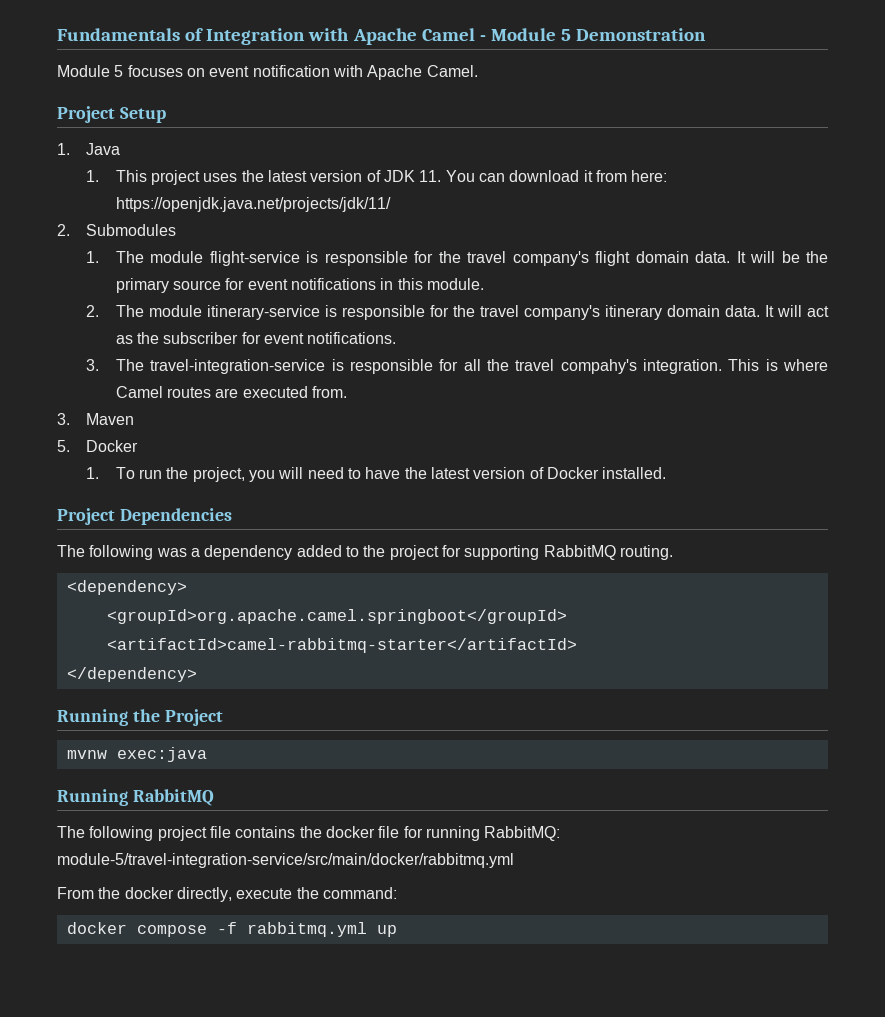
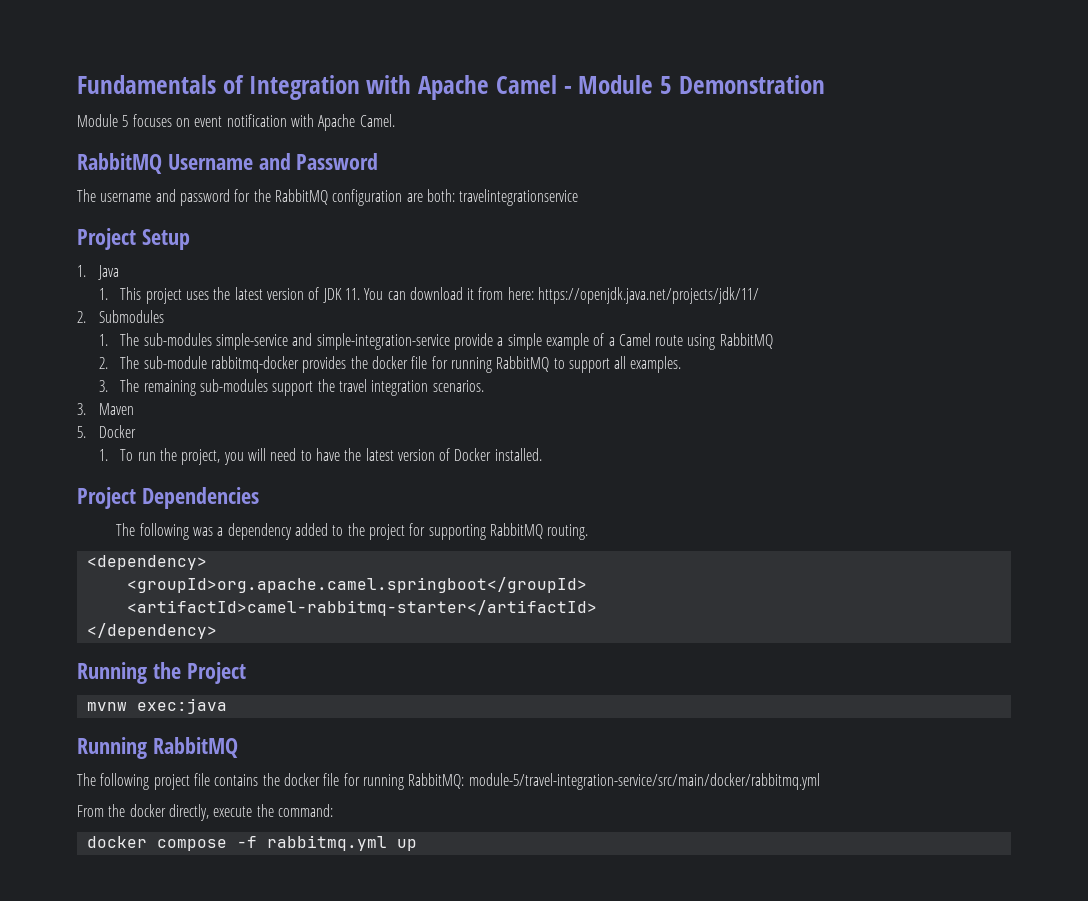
(478, 71) none -> [77,153,379,174] [77,189,579,206] // RabbitMQ Username and Password // The username and password for the RabbitMQ configuration are both: travelintegrationservice
[150,251,829,266] [115,278,485,293] [86,305,830,320] [115,332,397,344] [86,359,829,374] [115,386,348,398] module flight-service is responsible for the travel company's flight domain data. It will be the primary source for event notifications in this module. // 2. The module itinerary-service is responsible for the travel company's itinerary domain data. It will act as the subscriber for event notifications. // 3. The travel-integration-service is responsible for all the travel compahy's integration. This is where Camel routes are executed from. -> [143,333,773,350] [98,356,682,373] [98,379,484,396] sub-modules simple-service and simple-integration-service provide a simple example of a Camel route using RabbitMQ // 2. The sub-module rabbitmq-docker provides the docker file for running RabbitMQ to support all examples. // 3. The remaining sub-modules support the travel integration scenarios.

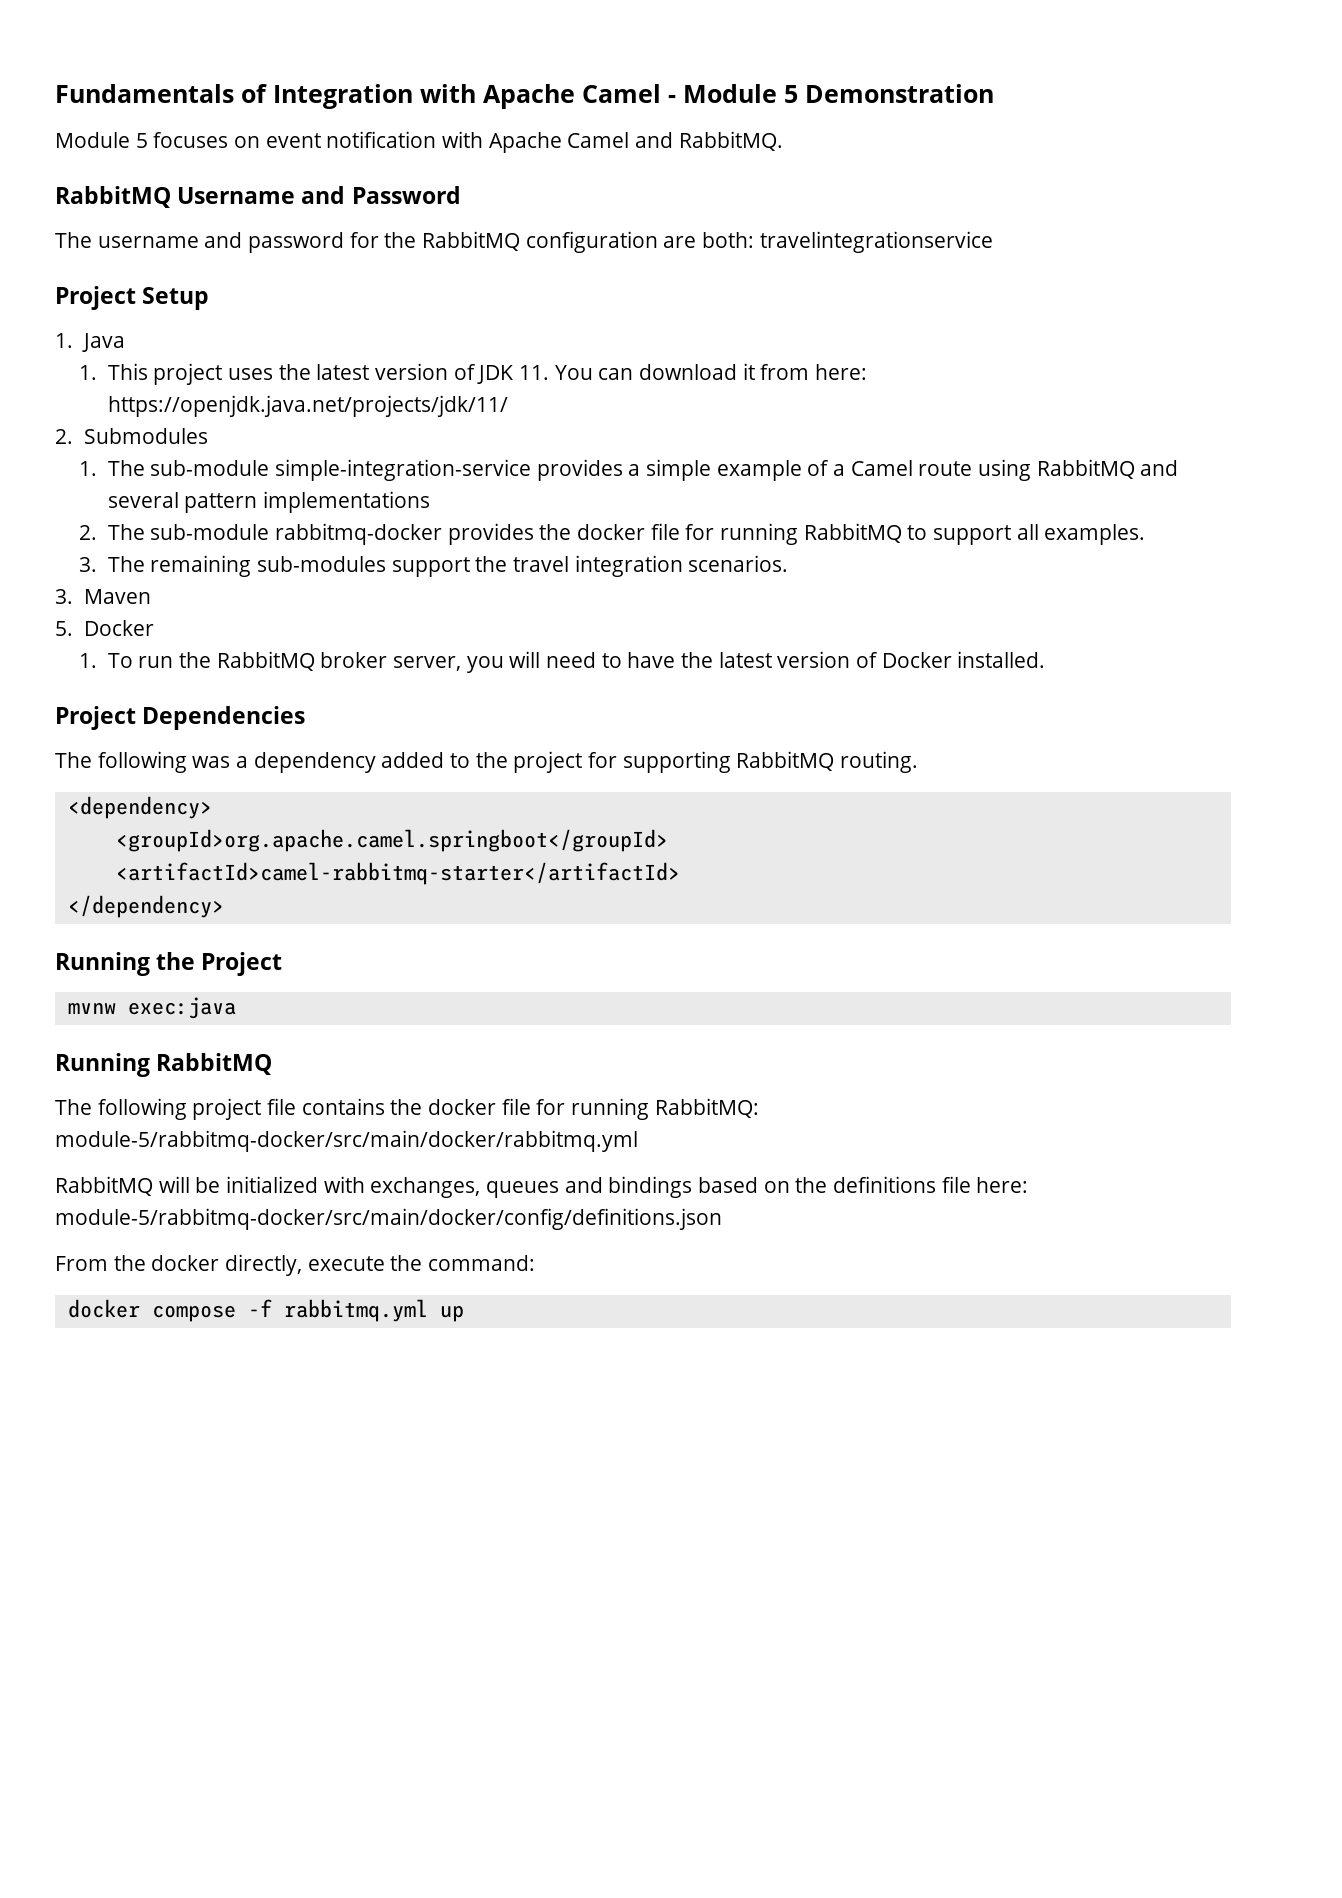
[359,114,395,127] Camel. -> [567,131,783,151] Camel and RabbitMQ.
[143,333,493,350] sub-modules simple-service and simple-integration-service provide -> [150,459,623,481] sub-module simple-integration-service provides
(773, 341) none -> [1140,460,1179,476] [107,491,431,513] and several pattern implementations
[181,449,221,465] project, -> [216,651,462,671] RabbitMQ broker server,
[468,773,820,790] module-5/travel-integration-service/src/main/docker/rabbitmq.yml -> [55,1130,638,1152] [55,1176,1029,1198] [55,1208,722,1230] module-5/rabbitmq-docker/src/main/docker/rabbitmq.yml // RabbitMQ will be initialized with exchanges, queues and bindings based on the definitions file here: module-5/rabbitmq-docker/src/main/docker/config/definitions.json

